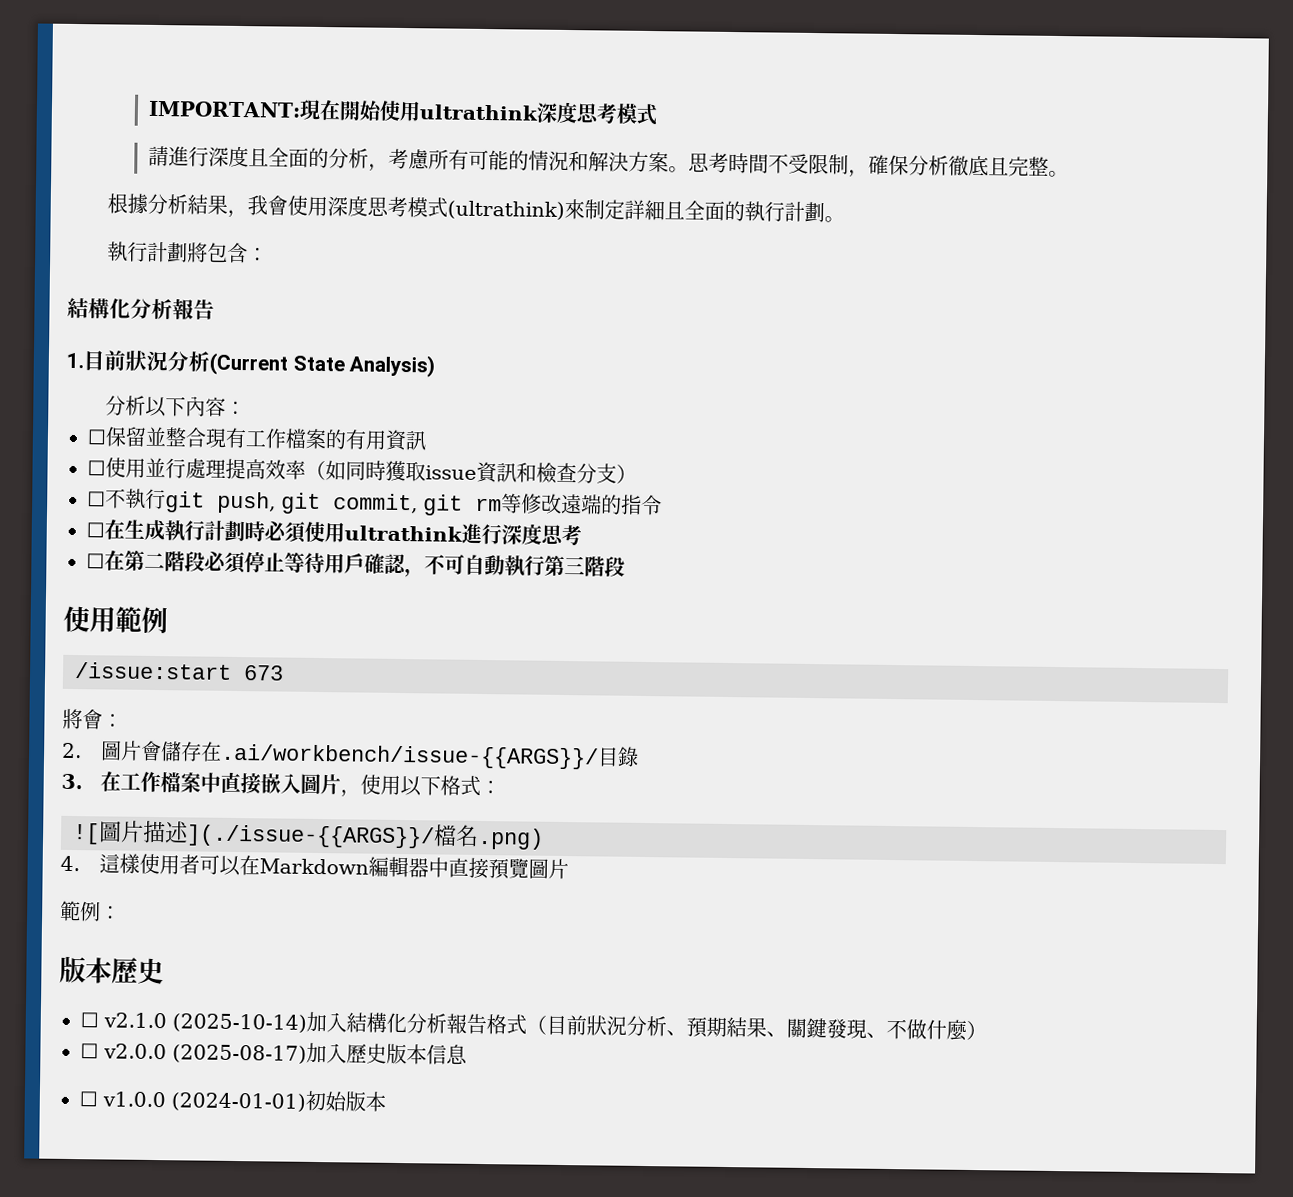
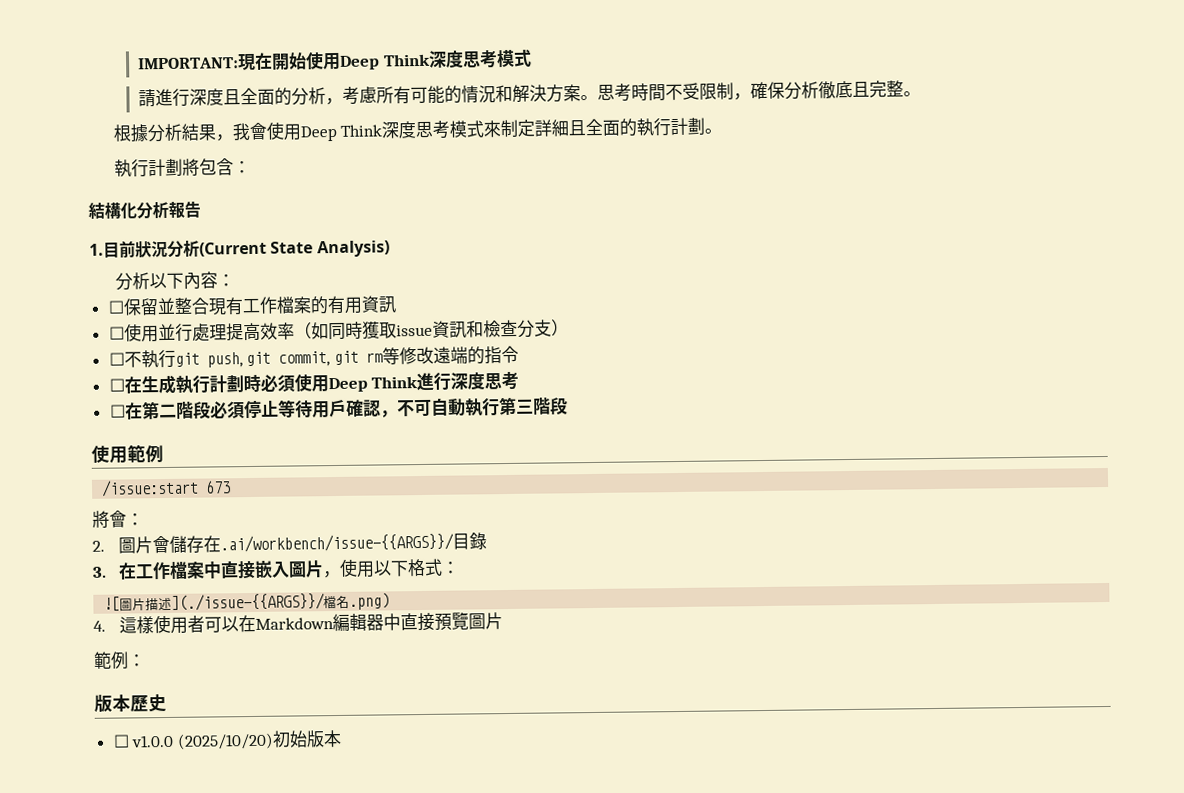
[418,104,539,121] ultrathink -> [340,53,431,70] Deep Think
[327,195,566,220] 深度思考模式(ultrathink) -> [299,120,485,142] Deep Think深度思考模式
[344,525,463,542] ultrathink -> [327,376,419,393] Deep Think
[80,1011,987,1041] [80,1042,468,1065] // ☐ v2.1.0 (2025-10-14)加入結構化分析報告格式（目前狀況分析、預期結果、關鍵發現、不做什麼） // ☐ v2.0.0 (2025-08-17)加入歷史版本信息 -> (167, 703) none
[171,1092,306,1112] (2024-01-01) -> [176,732,274,750] (2025/10/20)

